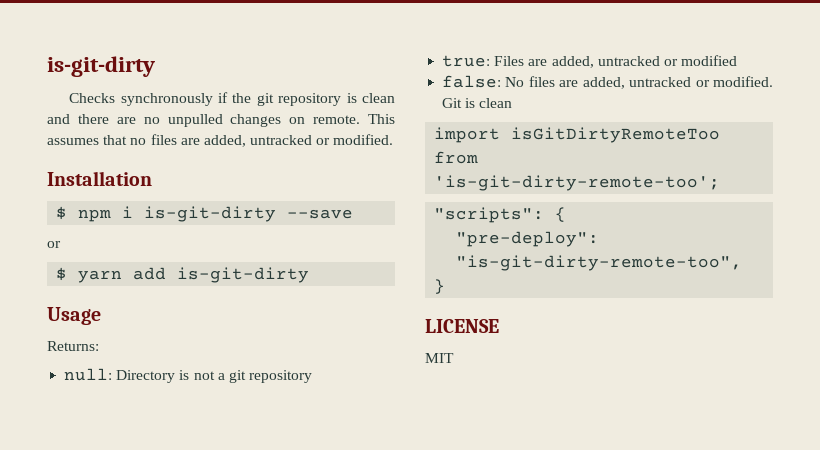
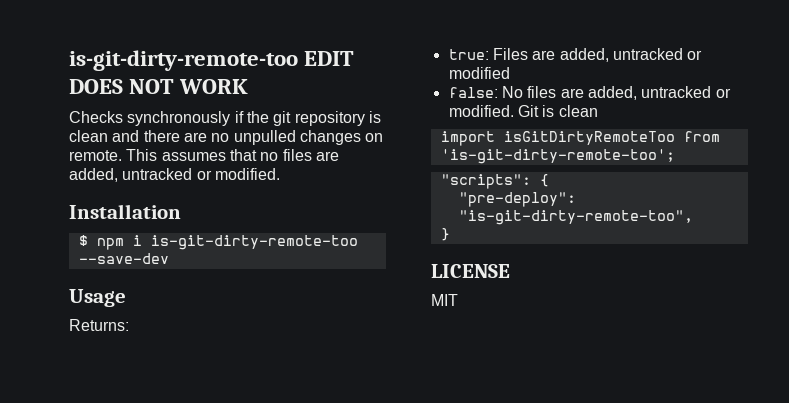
[47,56,155,77] is-git-dirty -> [69,50,355,71] [69,79,249,94] is-git-dirty-remote-too EDIT DOES NOT WORK
[144,206,354,222] [47,241,61,248] [56,267,310,283] [47,307,101,325] [47,341,99,351] [64,368,313,383] is-git-dirty --save // or // $ yarn add is-git-dirty // Usage // Returns: // null: Directory is not a git repository -> [150,235,358,250] [78,253,169,264] [69,289,126,307] [69,319,129,331] is-git-dirty-remote-too --save-dev // Usage // Returns:

